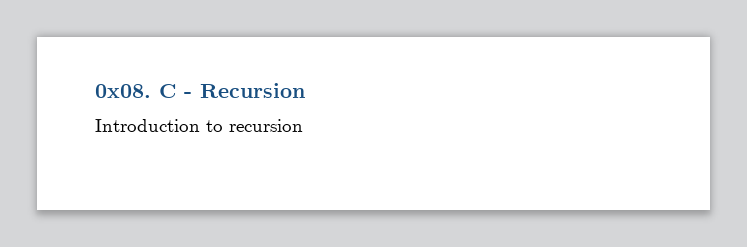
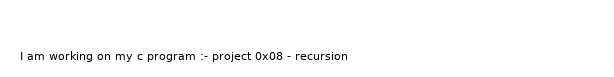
[95,83,305,98] [95,119,223,132] 0x08. C - Recursion // Introduction to -> [20,51,291,62] I am working on my c program :- project 0x08 -

